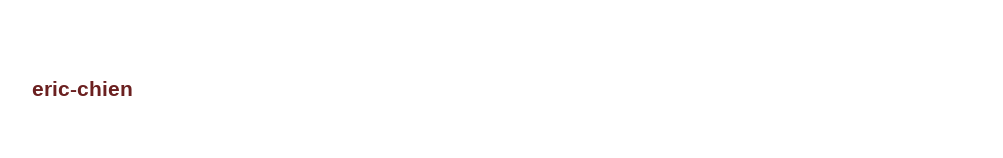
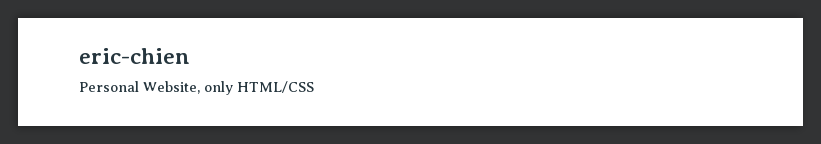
(133, 88) none -> [79,81,314,95] // Personal Website, only HTML/CSS

